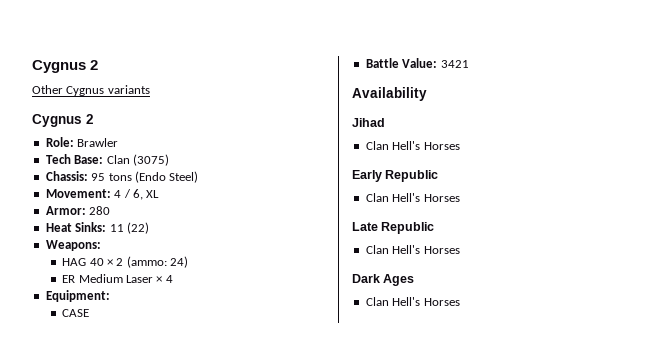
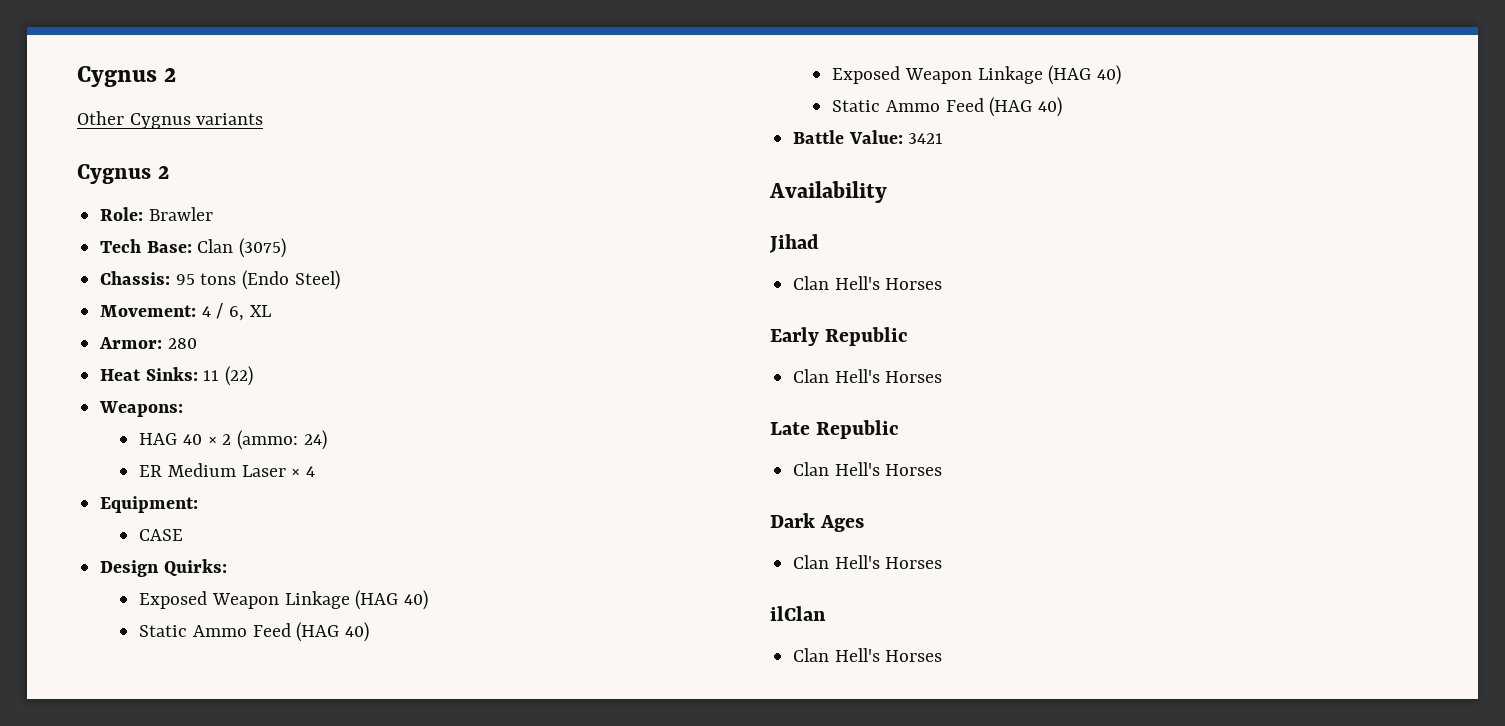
(90, 313) none -> [100,559,227,577] [139,590,428,610] [139,622,369,642] [832,65,1121,85] [832,97,1062,117] // Design Quirks: // Exposed Weapon Linkage (HAG 40) // Static Ammo Feed (HAG 40) // Exposed Weapon Linkage (HAG 40) // Static Ammo Feed (HAG 40)
(460, 302) none -> [770,606,826,621] [793,648,943,662] // ilClan // Clan Hell's Horses

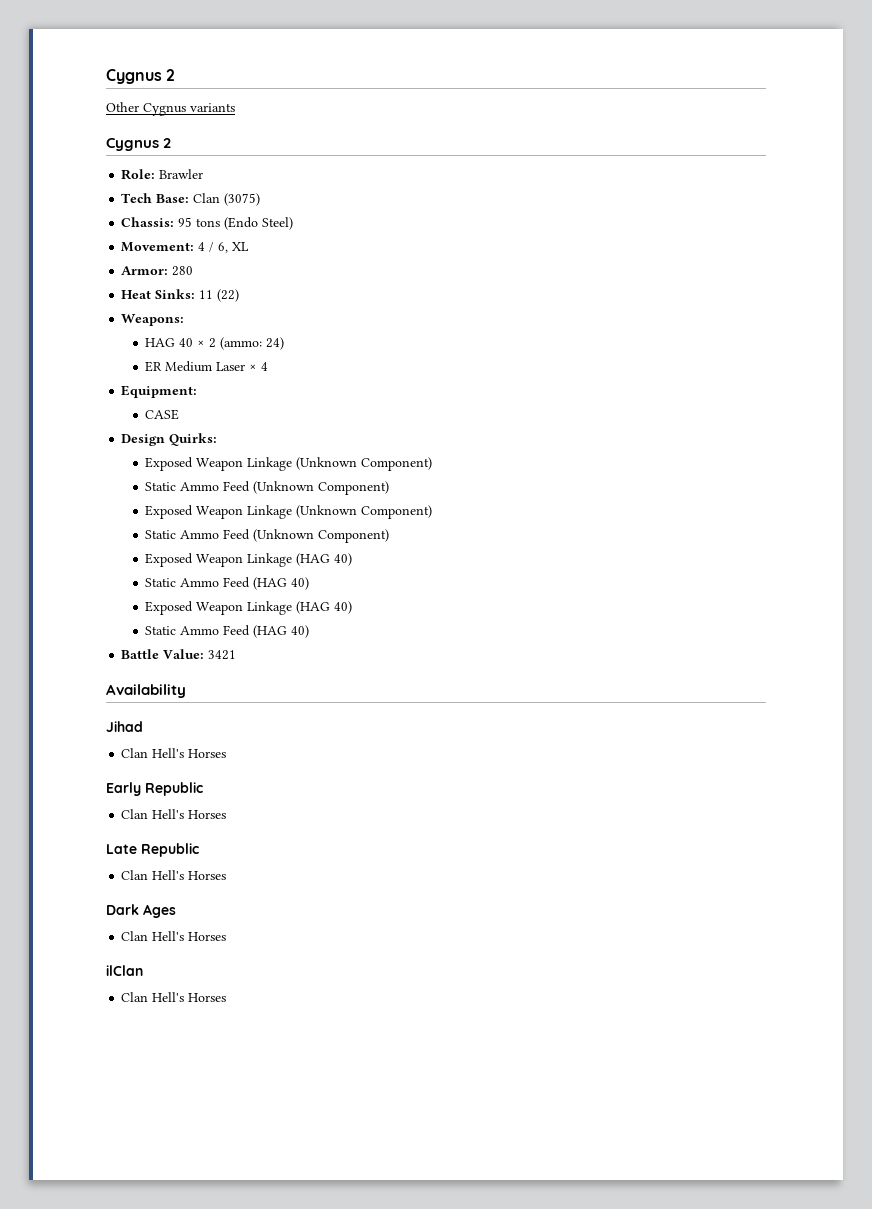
(227, 567) none -> [145,457,433,471] [145,481,390,495] [145,505,433,519] [145,529,390,543] // Exposed Weapon Linkage (Unknown Component) // Static Ammo Feed (Unknown Component) // Exposed Weapon Linkage (Unknown Component) // Static Ammo Feed (Unknown Component)

